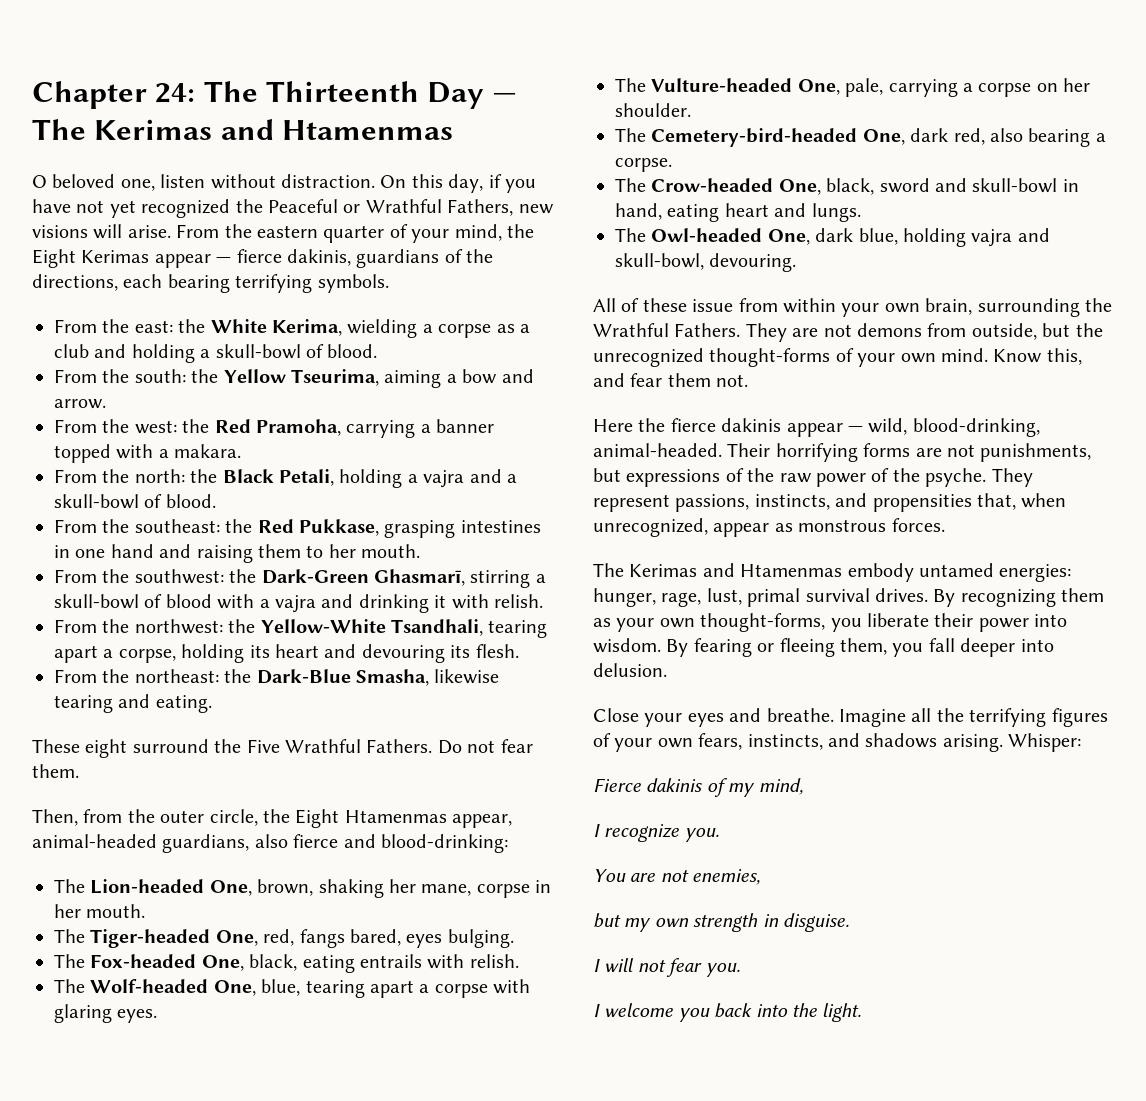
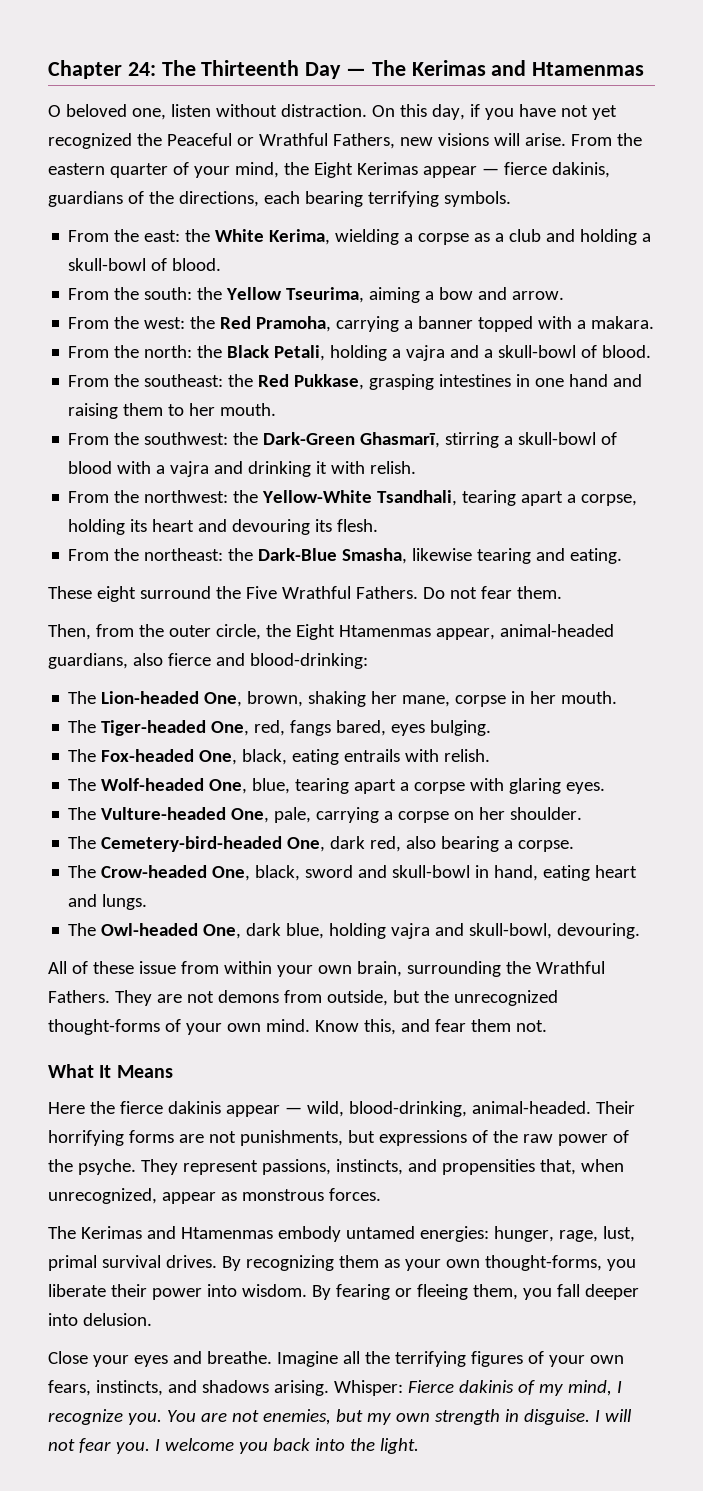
(749, 380) none -> [48,1064,173,1078] // What It Means
(1082, 742) // -> (403, 1388) none
(803, 786) // -> (612, 1388) none
(719, 835) // -> (162, 1419) none
(761, 877) // -> (331, 1417) none
(849, 922) // -> (590, 1417) none
(740, 970) // -> (150, 1448) none

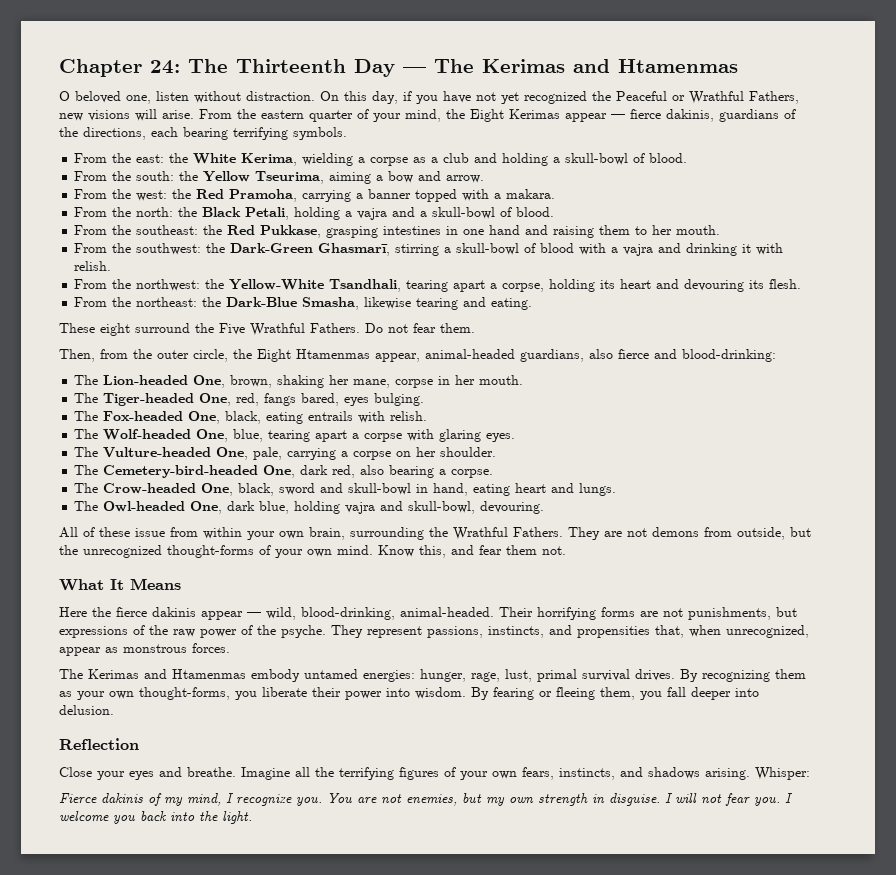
(152, 1319) none -> [59,738,139,750] // Reflection
(403, 1388) none -> (810, 773) //

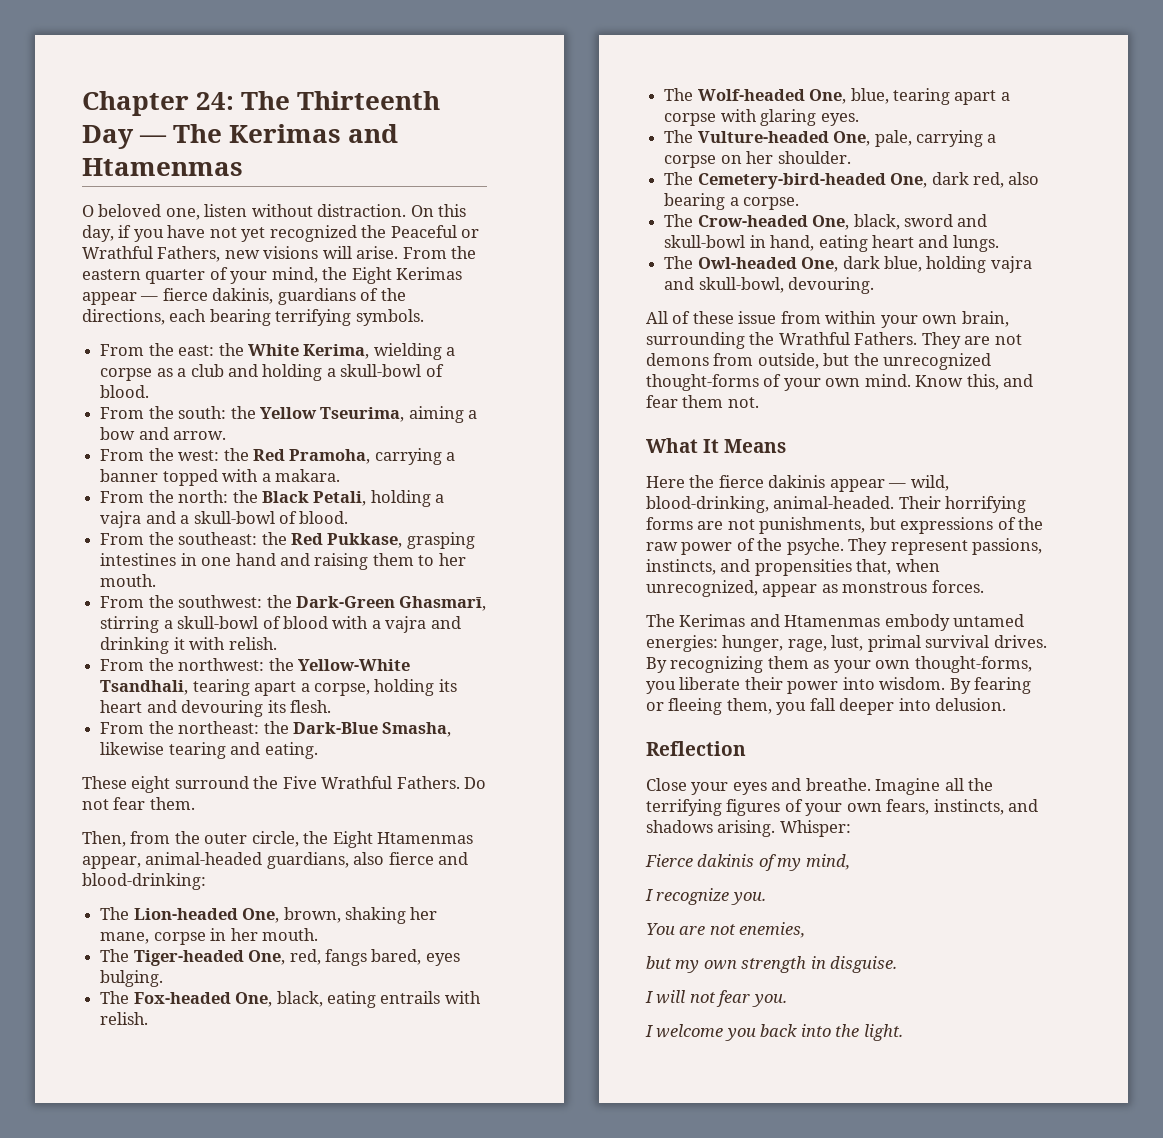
(221, 799) none -> (850, 862) //
(322, 801) none -> (766, 898) //
(457, 800) none -> (806, 930) //
(660, 799) none -> (898, 964) //
(780, 801) none -> (787, 1000) //

